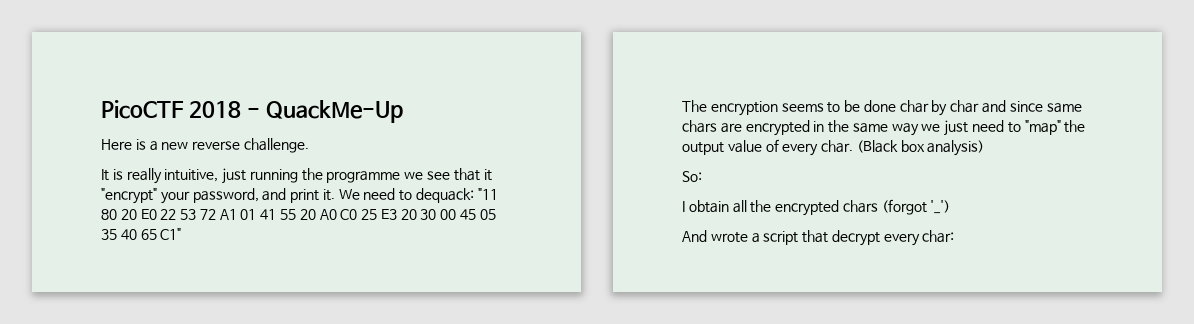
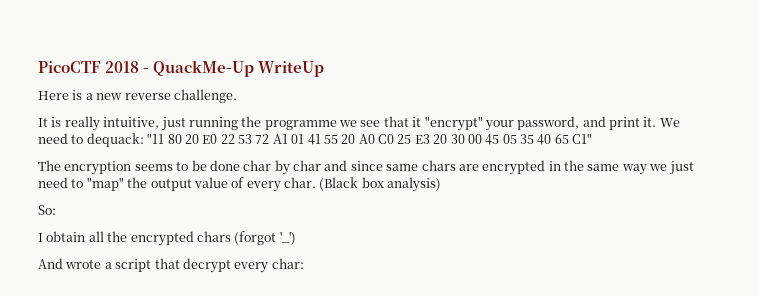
(403, 111) none -> [258,61,325,77] WriteUp

